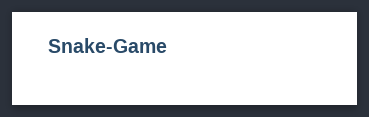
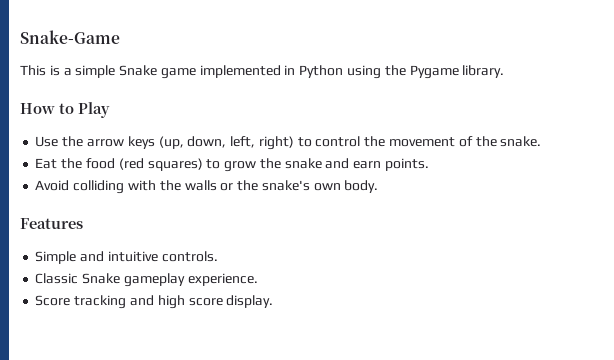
(167, 45) none -> [20,65,505,79] [20,102,110,118] [35,136,542,150] [35,158,429,172] [35,180,379,194] [20,218,83,229] [35,251,218,264] [35,273,258,287] [35,295,274,309] // This is a simple Snake game implemented in Python using the Pygame library. // How to Play // Use the arrow keys (up, down, left, right) to control the movement of the snake. // Eat the food (red squares) to grow the snake and earn points. // Avoid colliding with the walls or the snake's own body. // Features // Simple and intuitive controls. // Classic Snake gameplay experience. // Score tracking and high score display.

